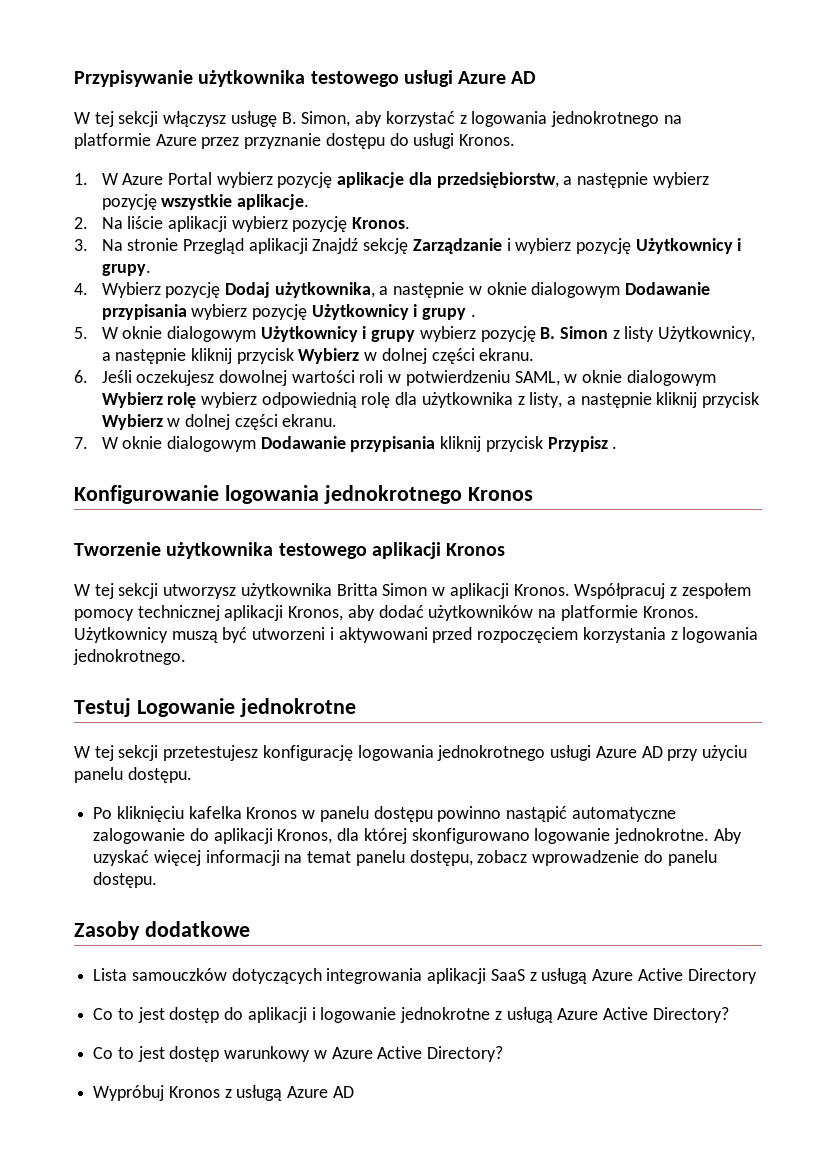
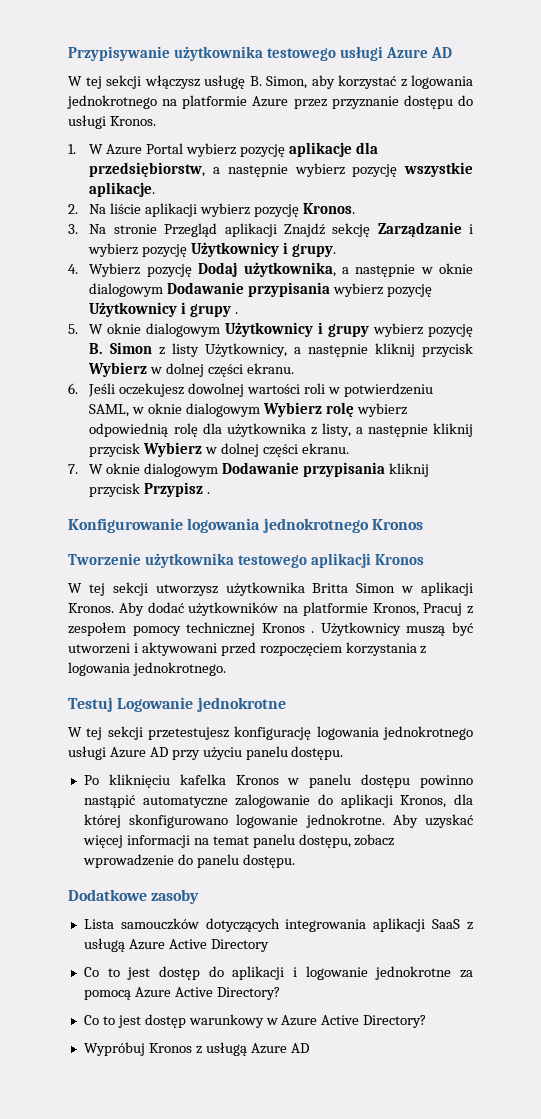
[574,583,751,599] [74,605,699,621] Współpracuj z zespołem pomocy technicznej aplikacji Kronos, aby dodać użytkowników na platformie Kronos. -> [118,602,473,616] [68,622,315,636] Aby dodać użytkowników na platformie Kronos, Pracuj z zespołem pomocy technicznej Kronos .
[74,921,250,940] Zasoby dodatkowe -> [68,889,200,904] Dodatkowe zasoby
[494,1007,553,1023] z usługą -> [459,970,473,978] [83,990,131,1000] za pomocą

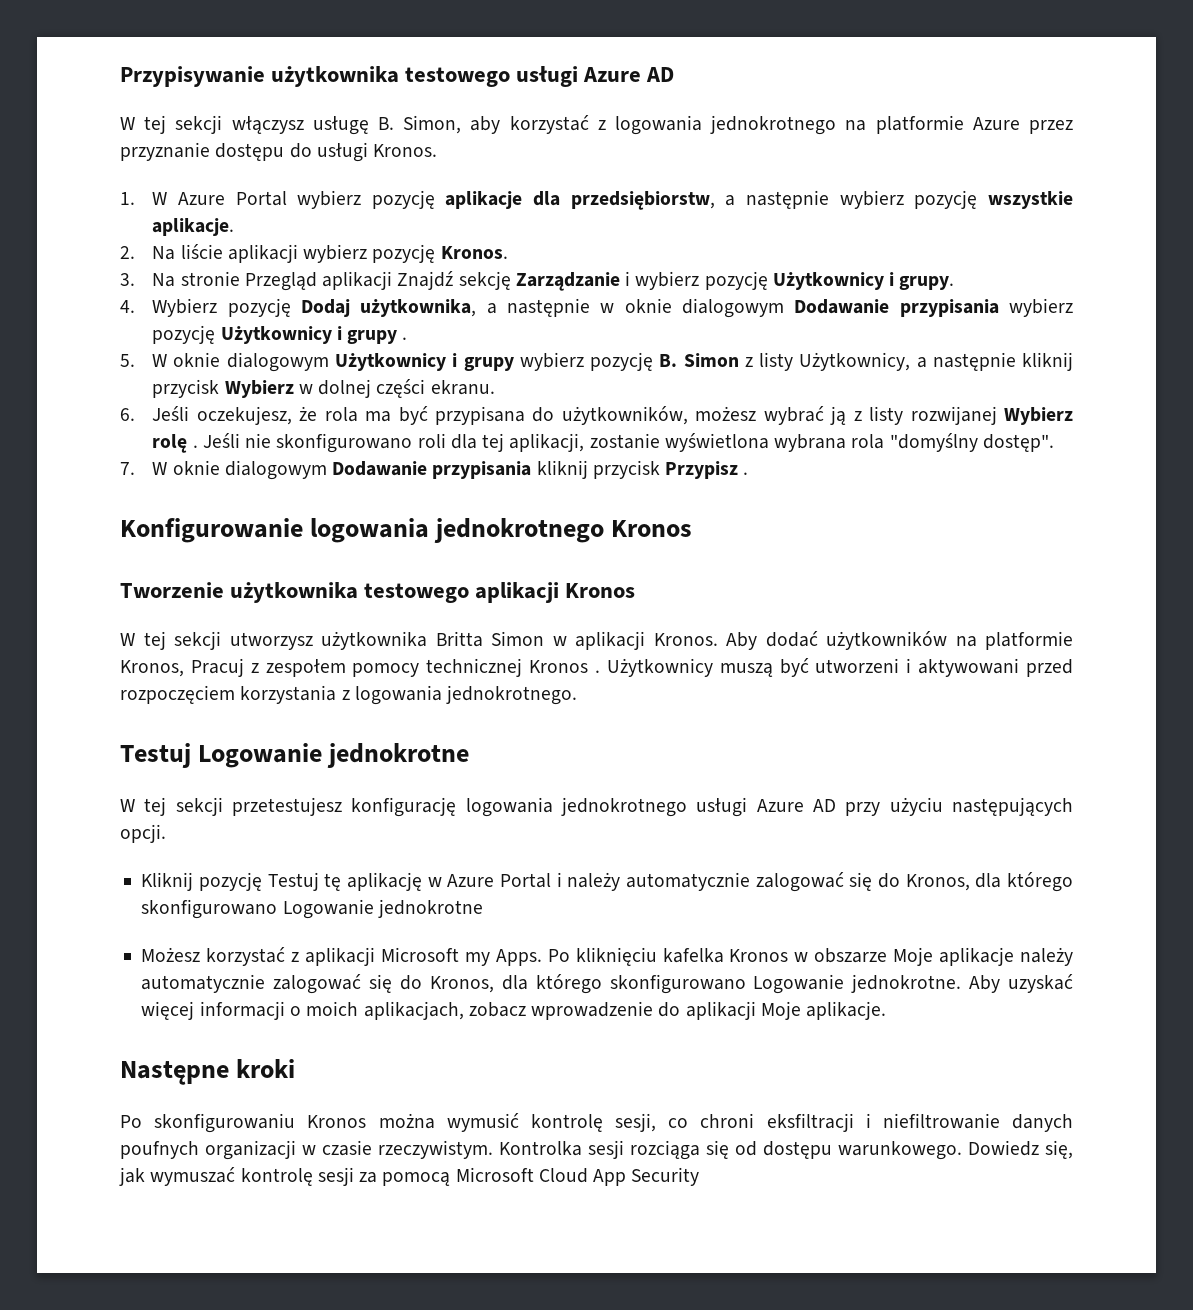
[119,383,433,397] [89,402,407,417] [89,423,473,437] [89,442,350,457] oczekujesz dowolnej wartości roli w potwierdzeniu SAML, w oknie dialogowym Wybierz rolę wybierz odpowiednią rolę dla użytkownika z listy, a następnie kliknij przycisk Wybierz w dolnej części ekranu. -> [196,406,1074,425] [152,433,1054,453] oczekujesz, że rola ma być przypisana do użytkowników, możesz wybrać ją z listy rozwijanej Wybierz rolę . Jeśli nie skonfigurowano roli dla tej aplikacji, zostanie wyświetlona wybrana rola "domyślny dostęp".
[245,746,344,760] panelu dostępu. // -> [952,797,1074,816] [120,824,166,843] [141,872,1073,892] [141,899,483,919] [141,947,542,966] następujących opcji. // Kliknij pozycję Testuj tę aplikację w Azure Portal i należy automatycznie zalogować się do Kronos, dla którego skonfigurowano Logowanie jednokrotne // Możesz korzystać z aplikacji Microsoft my Apps.
[309,774,473,788] [83,794,474,808] [83,814,299,828] panelu dostępu powinno nastąpić automatyczne zalogowanie do aplikacji Kronos, dla której skonfigurowano logowanie -> [814,947,1073,966] [141,974,845,994] obszarze Moje aplikacje należy automatycznie zalogować się do Kronos, dla którego skonfigurowano Logowanie
[193,834,395,848] [82,854,295,868] [68,889,200,904] [83,918,473,932] [83,938,269,952] [83,966,473,980] [83,987,280,1000] [83,1014,427,1028] [83,1042,309,1056] na temat panelu dostępu, zobacz wprowadzenie do panelu dostępu. // Dodatkowe zasoby // Lista samouczków dotyczących integrowania aplikacji SaaS z usługą Azure Active Directory // Co to jest dostęp do aplikacji i logowanie jednokrotne za pomocą Azure Active Directory? // Co to jest dostęp warunkowy w Azure Active Directory? // Wypróbuj Kronos z usługą Azure AD -> [289,1001,887,1020] [120,1059,296,1085] [120,1113,1073,1133] [120,1140,1073,1160] [119,1167,700,1186] o moich aplikacjach, zobacz wprowadzenie do aplikacji Moje aplikacje. // Następne kroki // Po skonfigurowaniu Kronos można wymusić kontrolę sesji, co chroni eksfiltracji i niefiltrowanie danych poufnych organizacji w czasie rzeczywistym. Kontrolka sesji rozciąga się od dostępu warunkowego. Dowiedz się, jak wymuszać kontrolę sesji za pomocą Microsoft Cloud App Security

